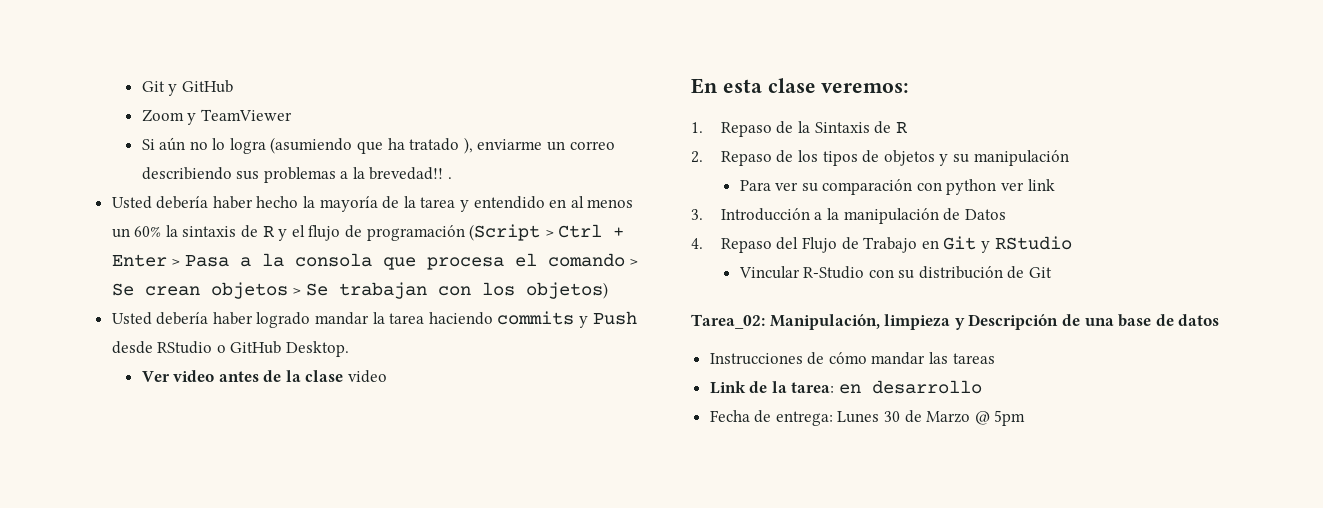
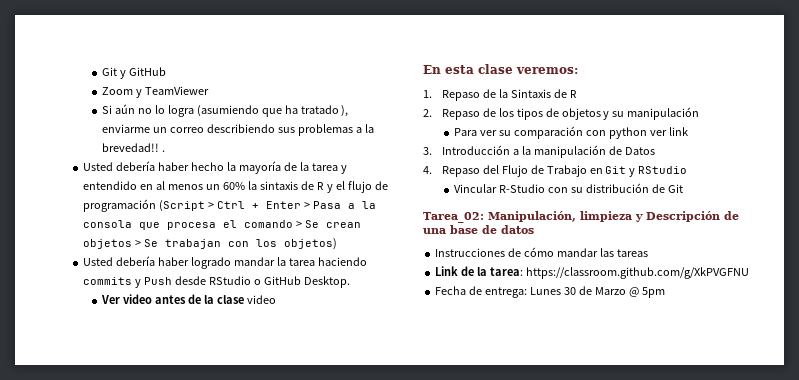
[839,380,983,394] en desarrollo -> [525,267,749,279] https://classroom.github.com/g/XkPVGFNU

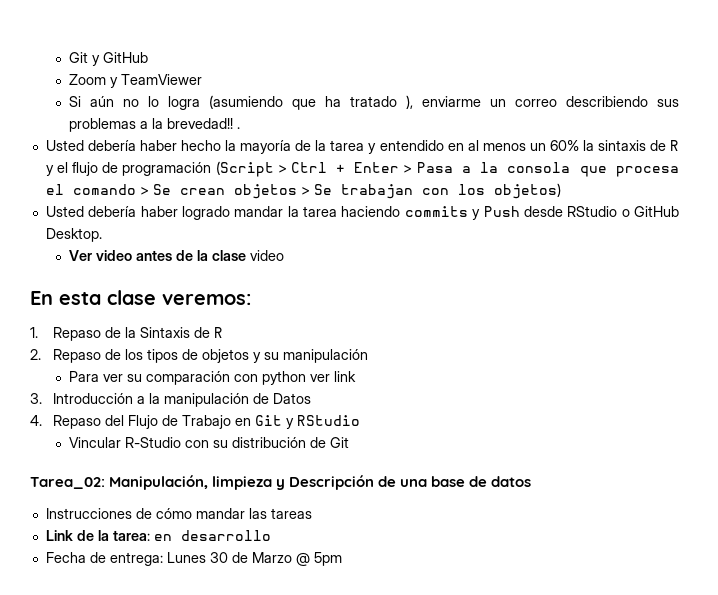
[525,267,749,279] https://classroom.github.com/g/XkPVGFNU -> [153,530,271,541] en desarrollo

